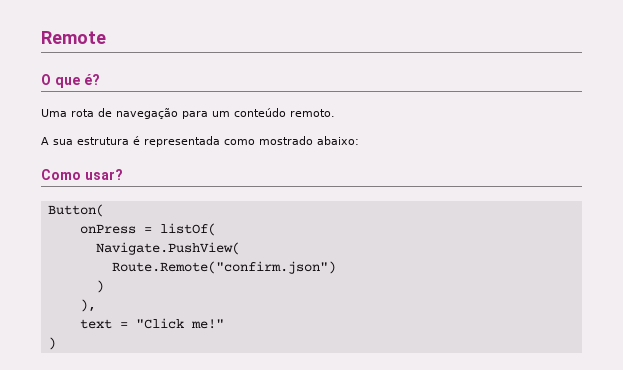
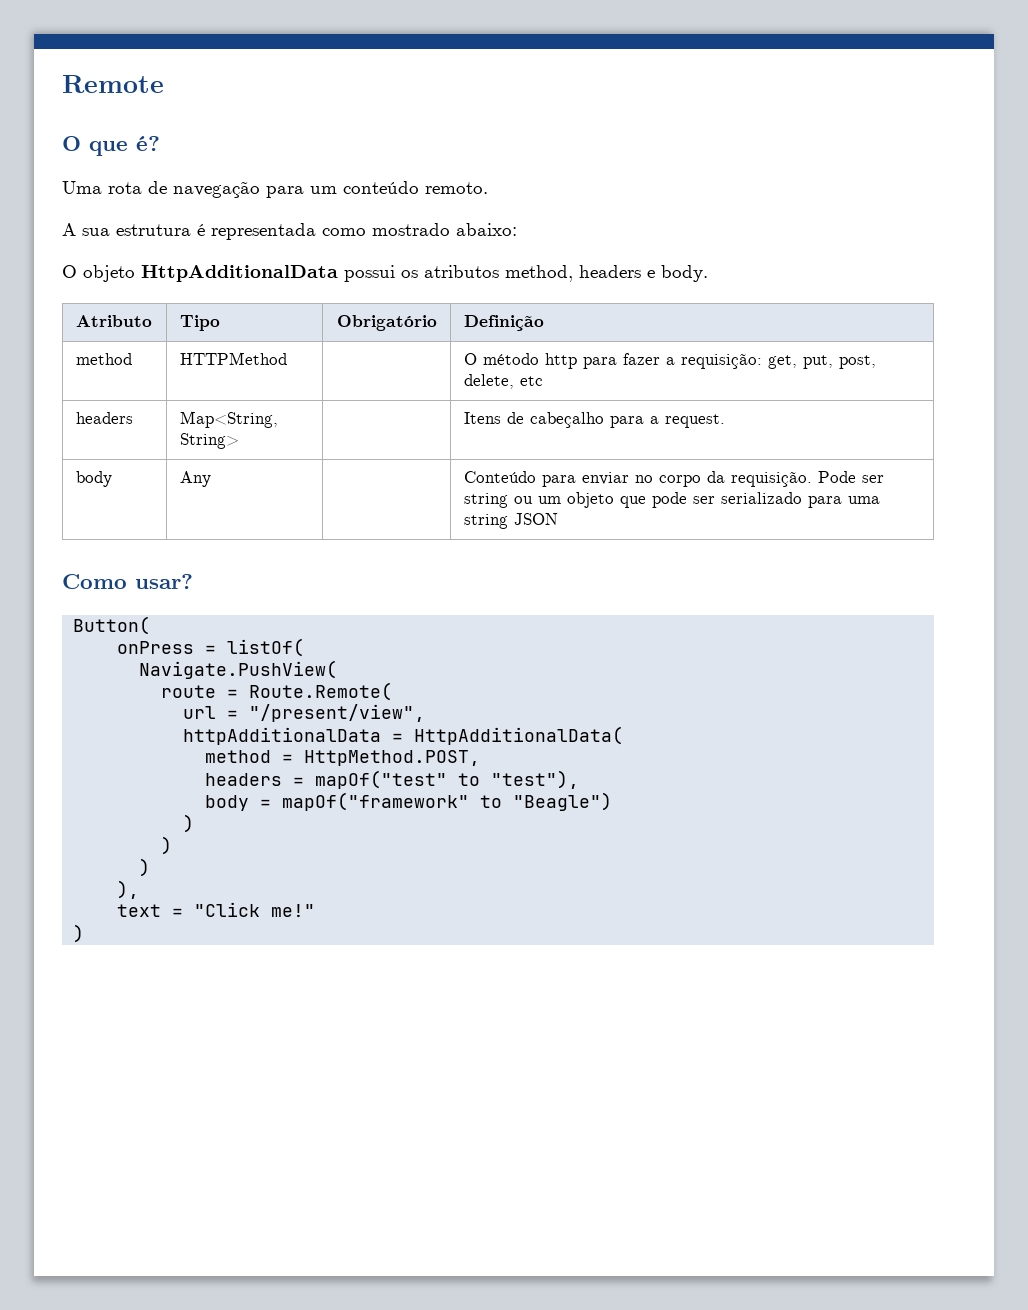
(359, 140) none -> [62,265,708,282] [75,315,152,327] [179,315,220,331] [336,315,437,331] [463,315,544,331] [75,353,132,365] [179,352,287,365] [463,353,876,369] [463,374,543,389] [75,412,133,424] [179,411,278,428] [179,433,239,449] [463,412,725,428] [75,471,112,487] [179,471,211,487] [463,471,884,487] [463,492,880,508] [463,513,558,529] // O objeto HttpAdditionalData possui os atributos method, headers e body. // Atributo | Tipo | Obrigatório | Definição // method | HTTPMethod | | O método http para fazer a requisição: get, put, post, delete, etc // headers | Map<String, String> | | Itens de cabeçalho para a request. // body | Any | | Conteúdo para enviar no corpo da requisição. Pode ser string ou um objeto que pode ser serializado para uma string JSON
[111,261,336,274] Route.Remote("confirm.json") -> [161,682,393,701] [183,704,426,722] [183,726,624,745] [205,750,481,766] [205,770,580,789] [205,792,613,811] [183,814,195,833] [161,836,173,855] route = Route.Remote( // url = "/present/view", // httpAdditionalData = HttpAdditionalData( // method = HttpMethod.POST, // headers = mapOf("test" to "test"), // body = mapOf("framework" to "Beagle") // ) // )

